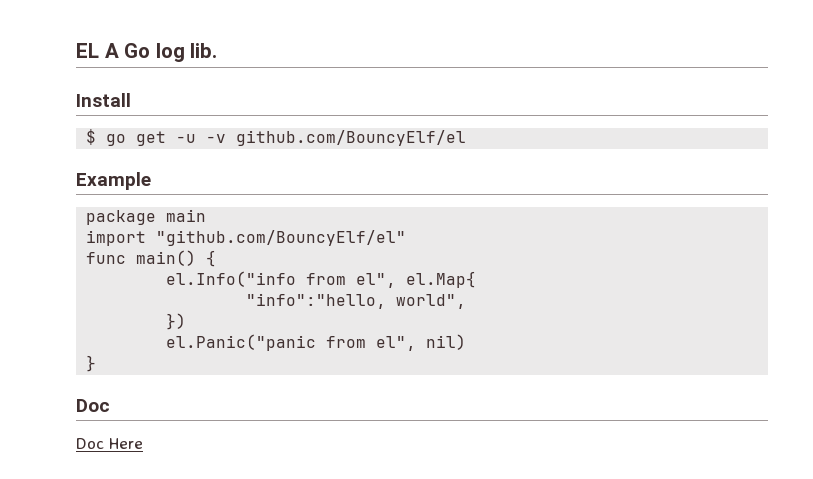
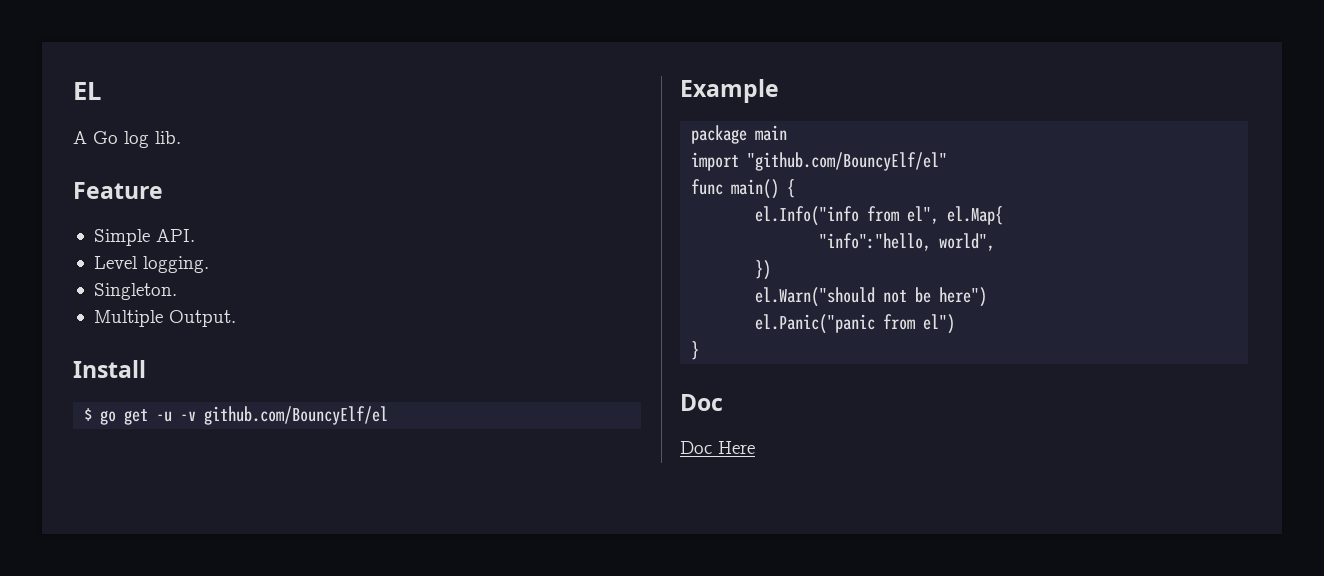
(99, 50) none -> (101, 91) //
(218, 50) none -> [73,182,163,199] [93,229,195,246] [93,256,209,273] [93,283,177,300] [93,310,236,327] // Feature // Simple API. // Level logging. // Singleton. // Multiple Output.
(187, 321) none -> [755,287,988,307] // el.Warn("should not be here")
[376,334,467,351] el", nil) -> [923,314,956,334] el")

